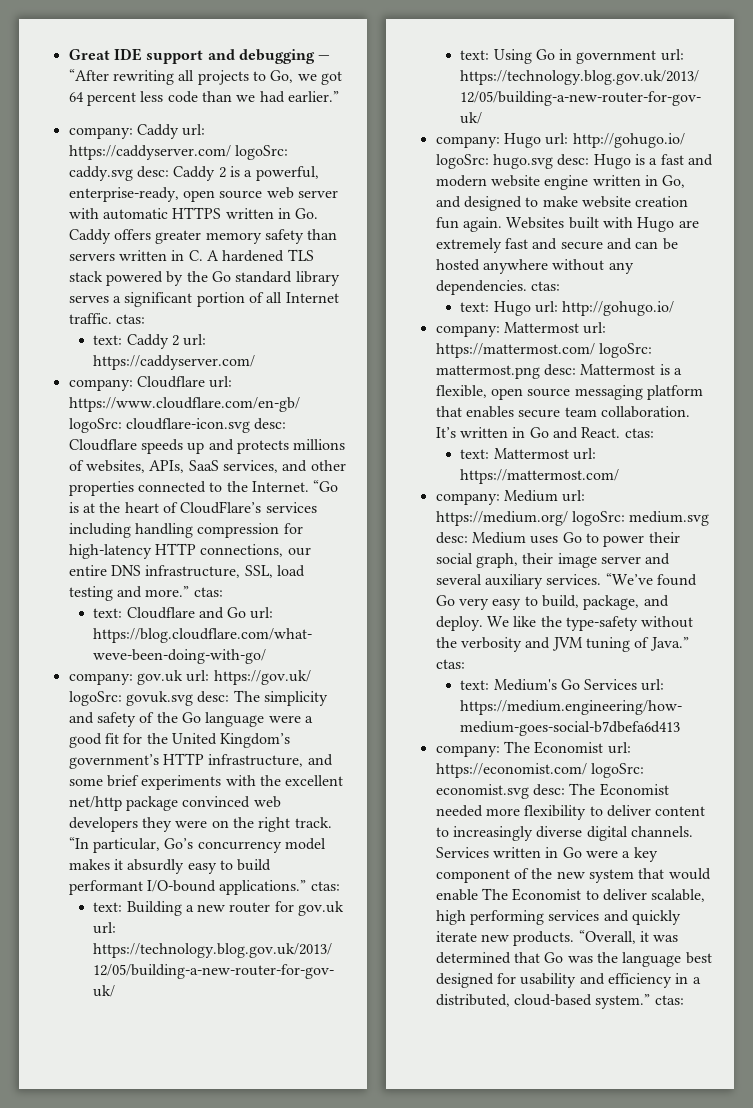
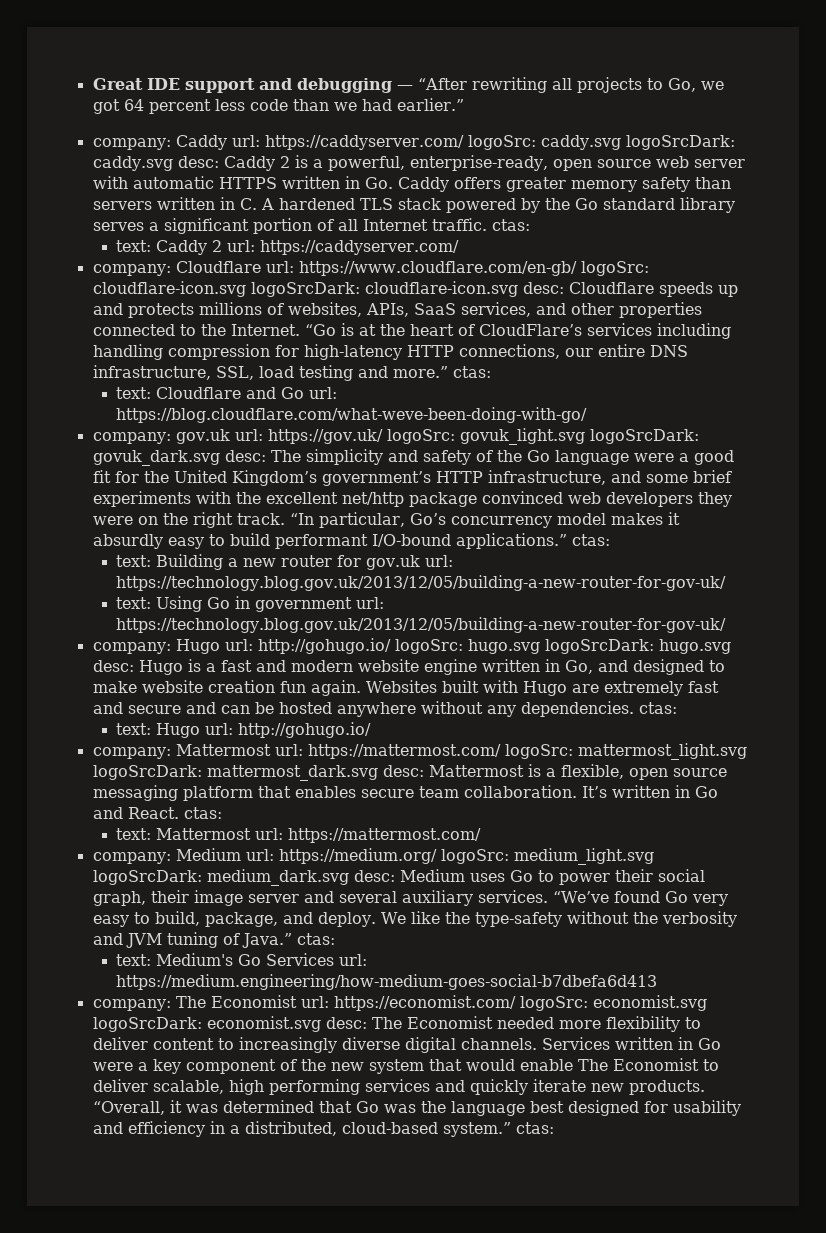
(133, 173) none -> [625,135,735,150] [92,156,173,171] logoSrcDark: caddy.svg
(250, 425) none -> [250,281,518,297] logoSrcDark: cloudflare-icon.svg
[125,691,193,706] govuk.svg -> [459,428,699,445] [92,450,220,466] govuk_light.svg logoSrcDark: govuk_dark.svg
(553, 161) none -> [544,639,731,654] logoSrcDark: hugo.svg
[435,365,540,379] mattermost.png -> [577,743,747,760] [92,765,378,781] mattermost_light.svg logoSrcDark: mattermost_dark.svg
[629,511,710,526] medium.svg -> [513,848,654,865] [92,869,349,886] medium_light.svg logoSrcDark: medium_dark.svg
(529, 791) none -> [92,1016,321,1032] logoSrcDark: economist.svg

